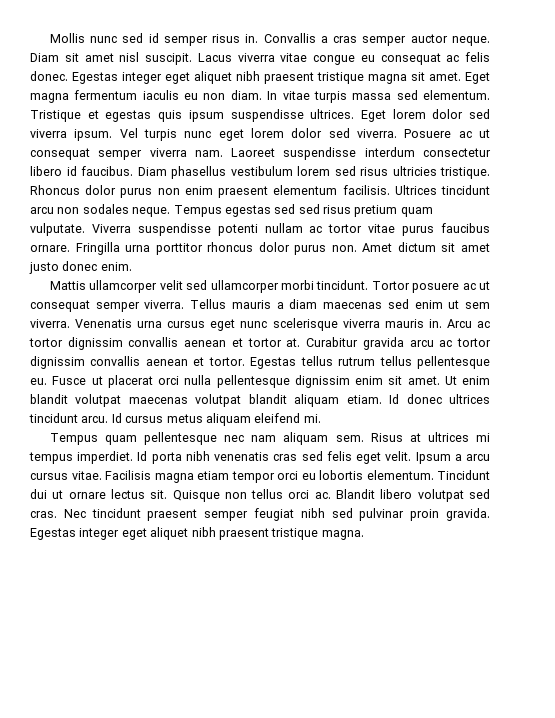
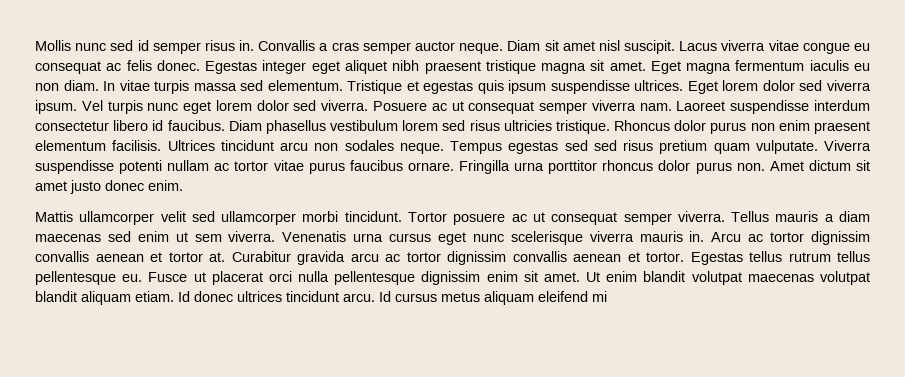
[303,414,321,423] [49,432,491,445] [29,451,490,464] [30,470,490,483] [30,489,491,502] [30,508,491,521] [30,527,364,540] mi. // Tempus quam pellentesque nec nam aliquam sem. Risus at ultrices mi tempus imperdiet. Id porta nibh venenatis cras sed felis eget velit. Ipsum a arcu cursus vitae. Facilisis magna etiam tempor orci eu lobortis elementum. Tincidunt dui ut ornare lectus sit. Quisque non tellus orci ac. Blandit libero volutpat sed cras. Nec tincidunt praesent semper feugiat nibh sed pulvinar proin gravida. Egestas integer eget aliquet nibh praesent tristique magna. -> [592,291,607,302] mi

